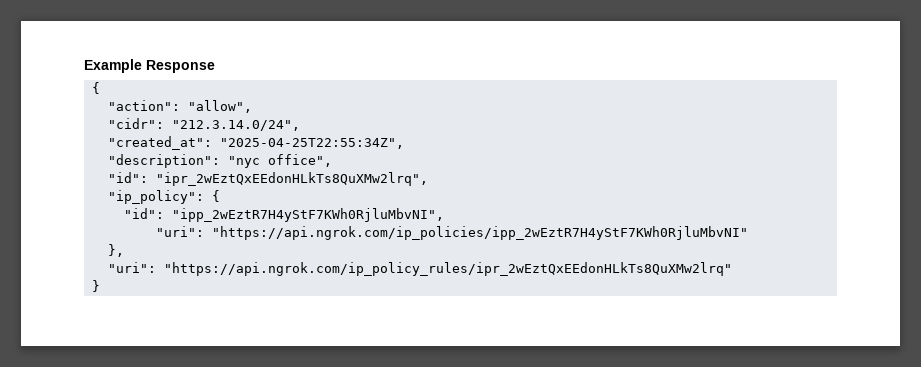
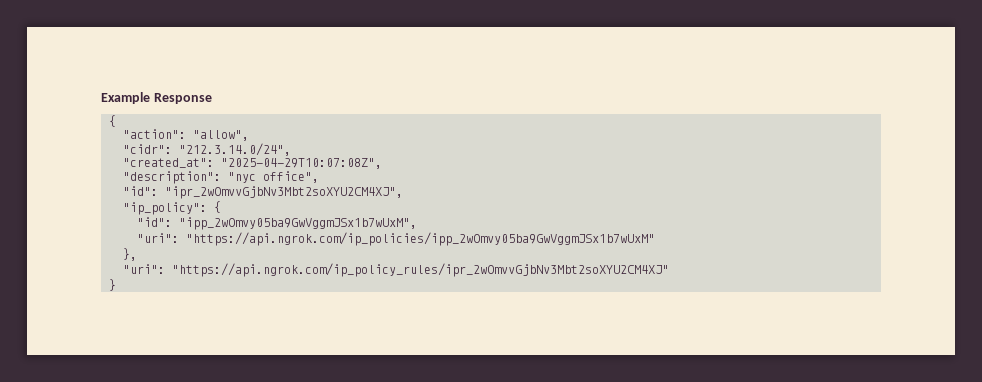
[220,138,405,149] "2025-04-25T22:55:34Z", -> [221,158,383,169] "2025-04-29T10:07:08Z",
[156,172,429,186] "ipr_2wEztQxEEdonHLkTs8QuXMw2lrq", -> [165,186,404,199] "ipr_2wOmvvGjbNv3Mbt2soXYU2CM4XJ",
[172,208,445,222] [156,226,749,240] "ipp_2wEztR7H4yStF7KWh0RjluMbvNI", // "uri": "https://api.ngrok.com/ip_policies/ipp_2wEztR7H4yStF7KWh0RjluMbvNI" -> [179,217,418,230] [137,232,656,246] "ipp_2wOmvy05ba9GwVggmJSx1b7wUxM", // "uri": "https://api.ngrok.com/ip_policies/ipp_2wOmvy05ba9GwVggmJSx1b7wUxM"
[164,262,733,276] "https://api.ngrok.com/ip_policy_rules/ipr_2wEztQxEEdonHLkTs8QuXMw2lrq" -> [172,263,670,277] "https://api.ngrok.com/ip_policy_rules/ipr_2wOmvvGjbNv3Mbt2soXYU2CM4XJ"

